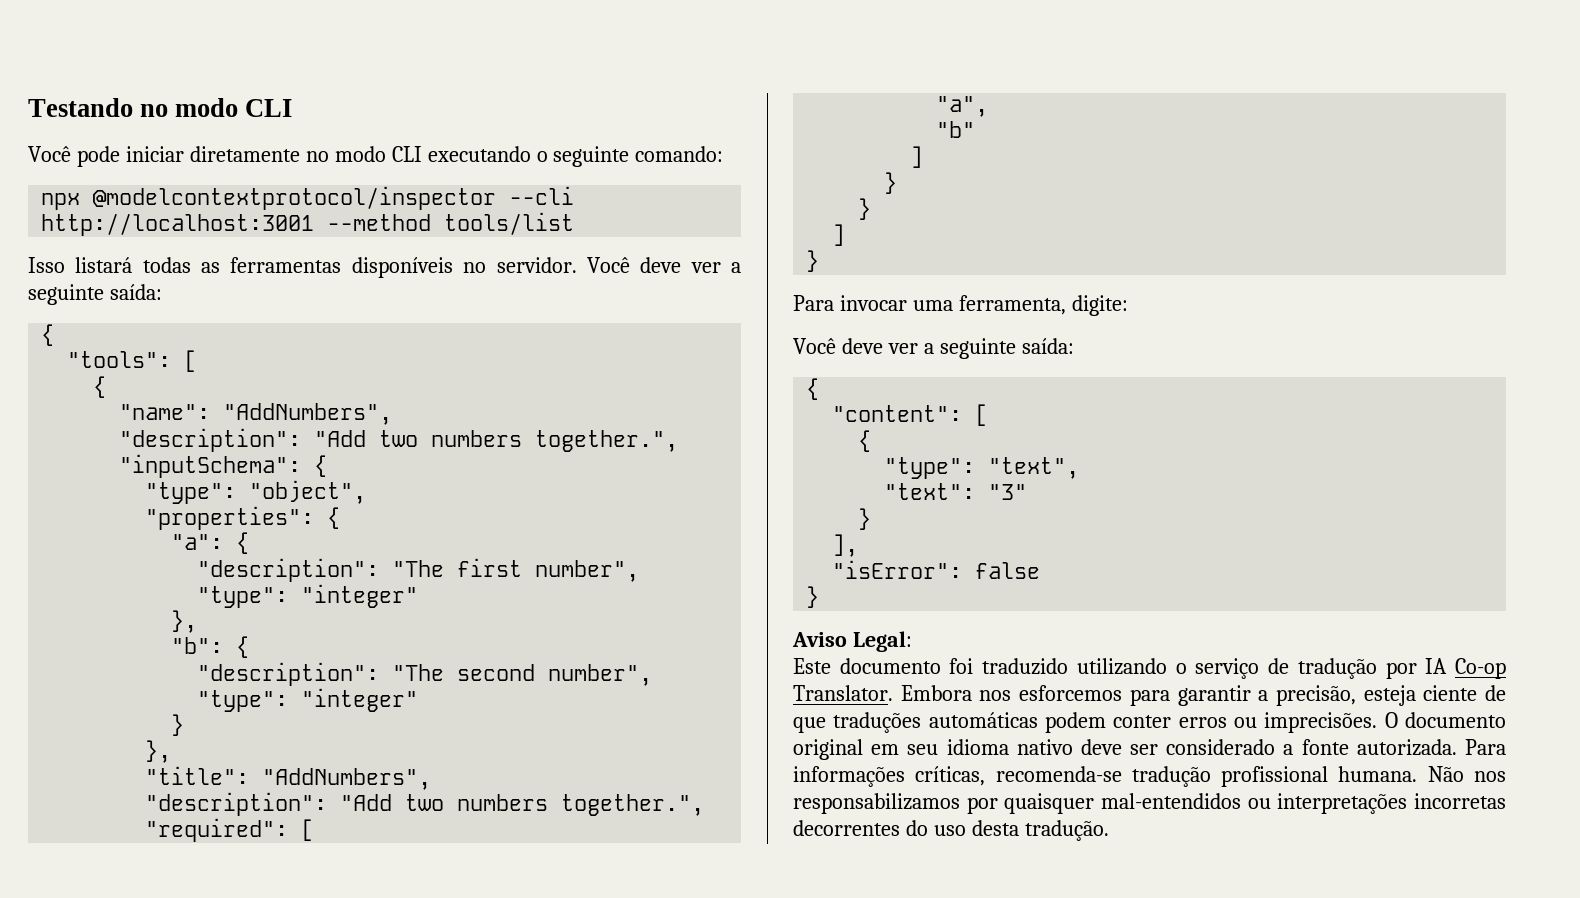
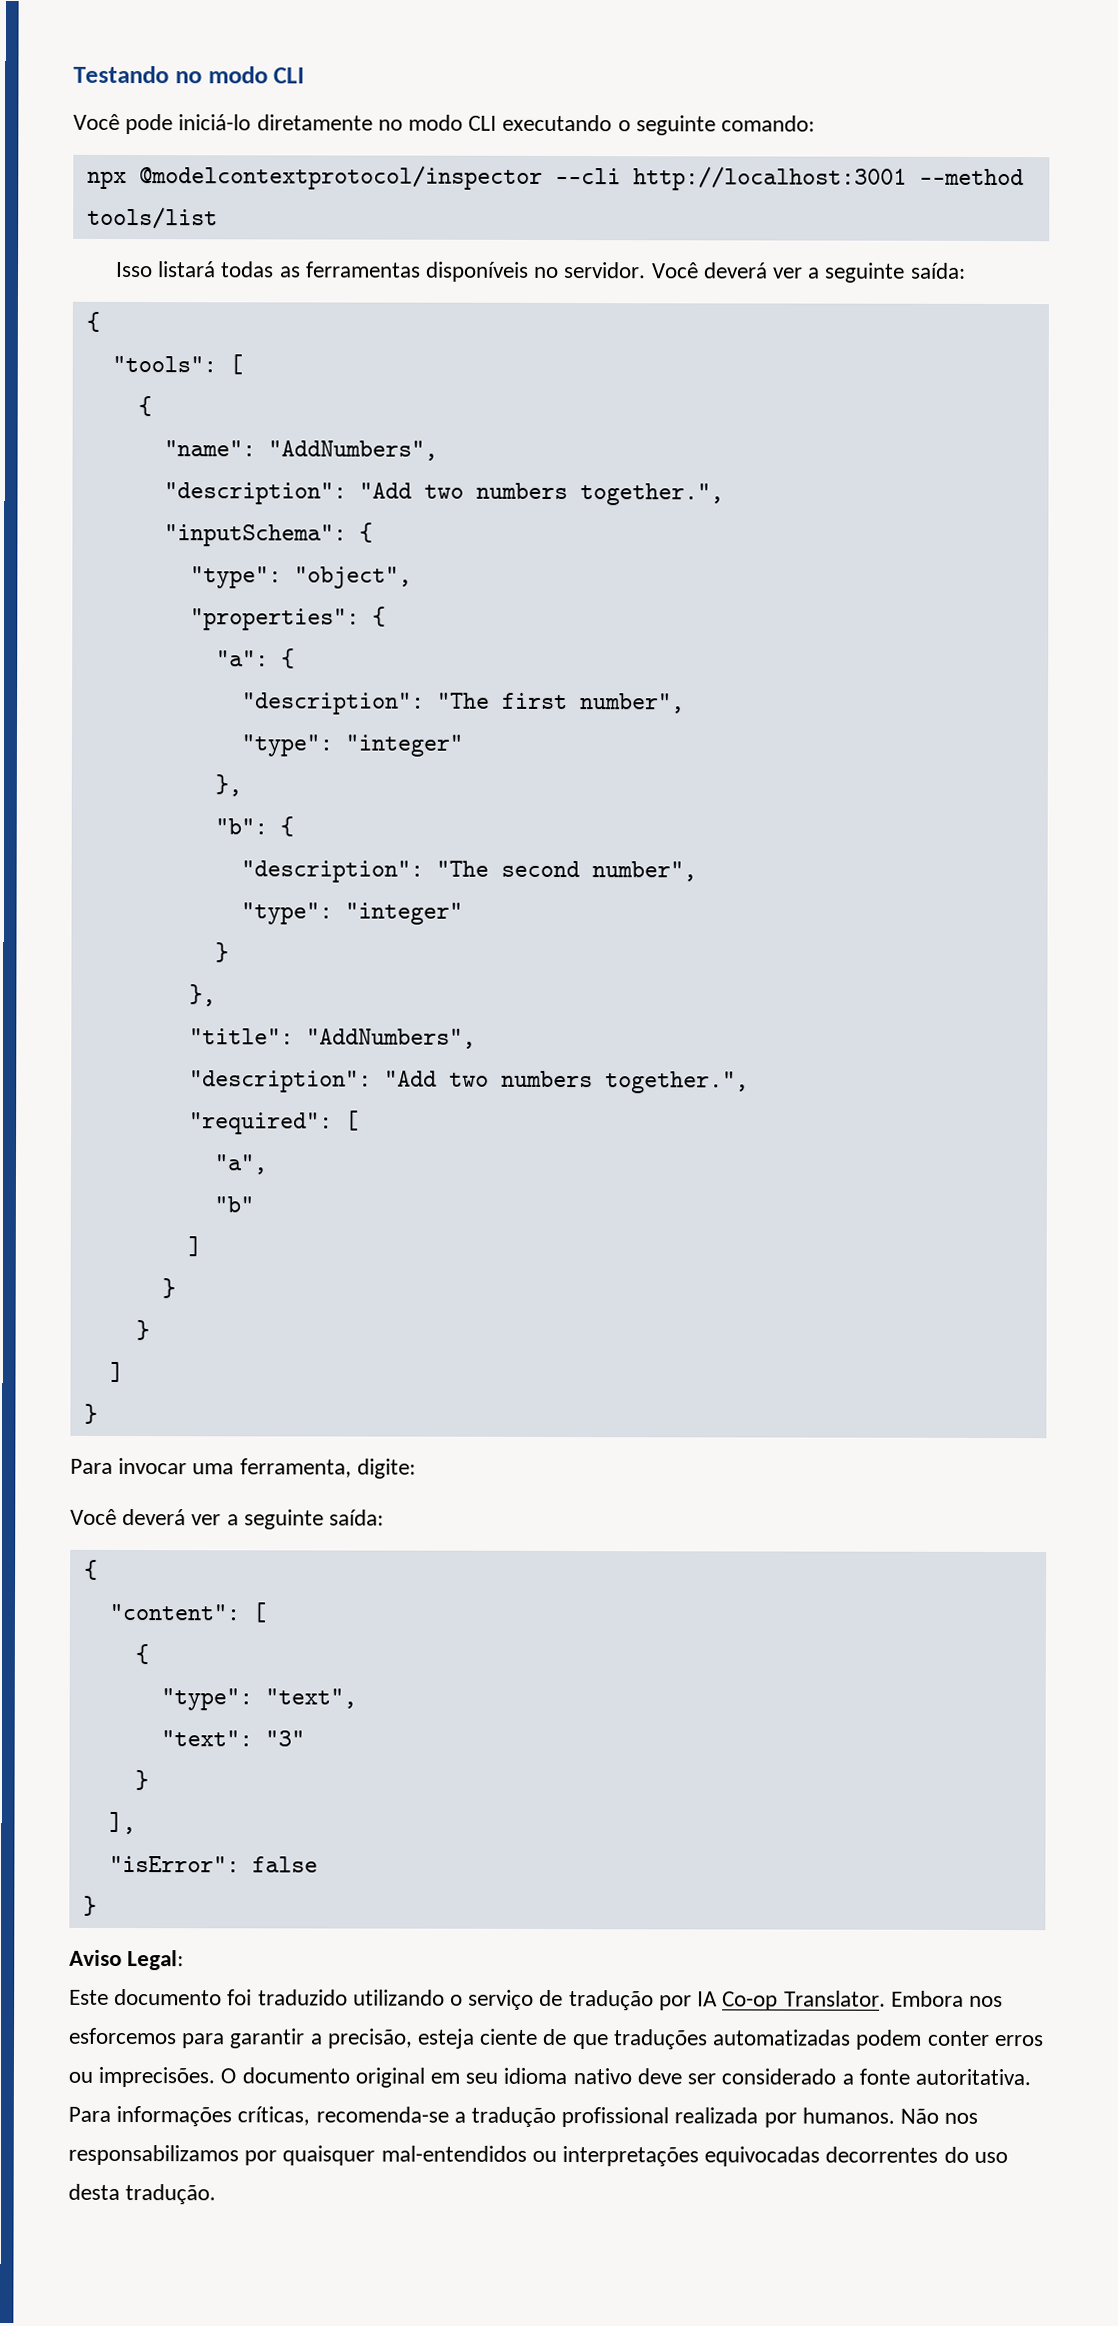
[125,146,184,162] iniciar -> [178,114,252,131] iniciá-lo
[640,257,682,273] deve -> [703,262,768,279] deverá
[841,338,883,354] deve -> [122,1509,187,1526] deverá
[928,712,1038,728] automáticas -> [712,2029,852,2046] automatizadas
[1356,739,1457,756] autorizada. -> [914,2068,1031,2086] autoritativa.
(1122, 774) none -> [453,2111,466,2123] a
[1338,766,1418,782] humana. -> [674,2107,895,2128] realizada por humanos.
[1414,793,1506,809] incorretas -> [704,2146,821,2167] equivocadas

